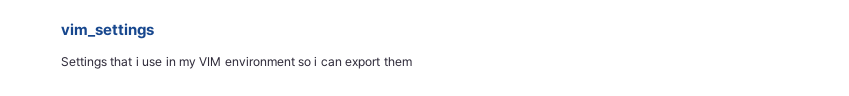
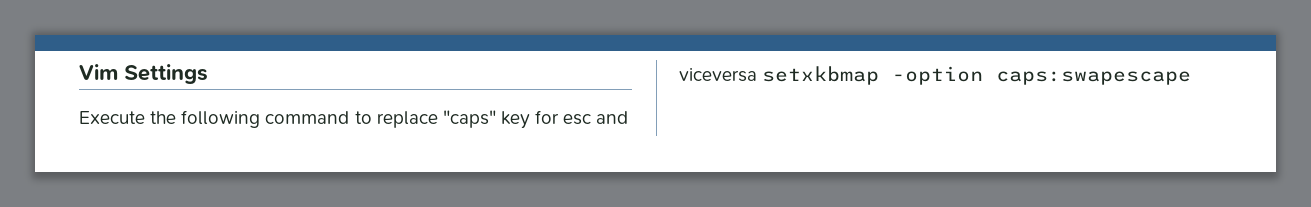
[61,23,154,39] [61,56,412,69] vim_settings // Settings that i use in my VIM environment so i can export them -> [79,64,208,84] [79,110,629,129] [679,66,1192,85] Vim Settings // Execute the following command to replace "caps" key for esc and viceversa setxkbmap -option caps:swapescape

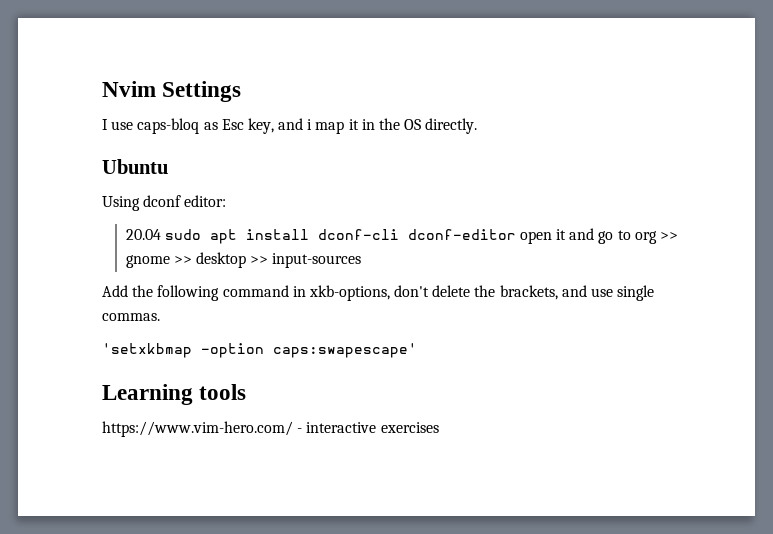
[79,64,118,80] Vim -> [102,81,156,97] Nvim
[79,110,629,129] [679,66,1192,85] Execute the following command to replace "caps" key for esc and viceversa setxkbmap -option caps:swapescape -> [102,118,478,134] [102,159,168,174] [102,195,227,211] [125,228,679,244] [125,252,362,268] [102,285,655,301] [102,313,160,321] [102,343,417,358] [102,384,247,405] [102,421,439,437] I use caps-bloq as Esc key, and i map it in the OS directly. // Ubuntu // Using dconf editor: // 20.04 sudo apt install dconf-cli dconf-editor open it and go to org >> gnome >> desktop >> input-sources // Add the following command in xkb-options, don't delete the brackets, and use single commas. // 'setxkbmap -option caps:swapescape' // Learning tools // https://www.vim-hero.com/ - interactive exercises

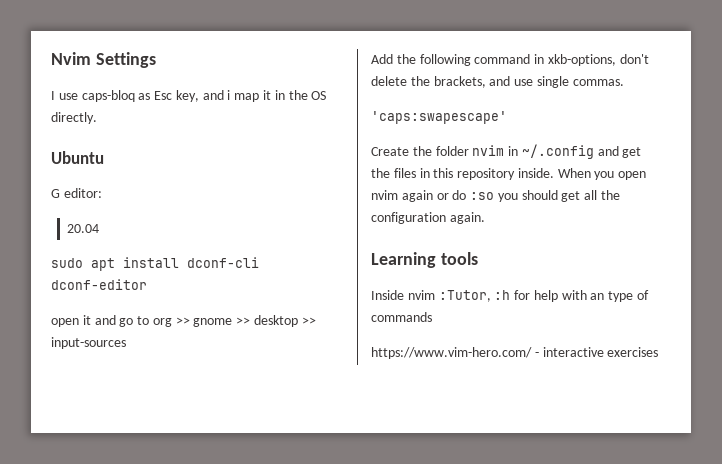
[102,195,182,211] Using dconf -> [51,189,60,198] G
(161, 234) none -> (100, 228) //
(516, 234) none -> (147, 284) //
[102,343,417,358] [102,384,247,405] 'setxkbmap -option caps:swapescape' // Learning tools -> [371,111,507,124] [371,144,642,159] [371,168,647,180] [371,190,621,202] [371,212,485,224] [371,252,478,268] [371,290,650,302] [371,312,432,322] 'caps:swapescape' // Create the folder nvim in ~/.config and get the files in this repository inside. When you open nvim again or do :so you should get all the configuration again. // Learning tools // Inside nvim :Tutor, :h for help with an type of commands

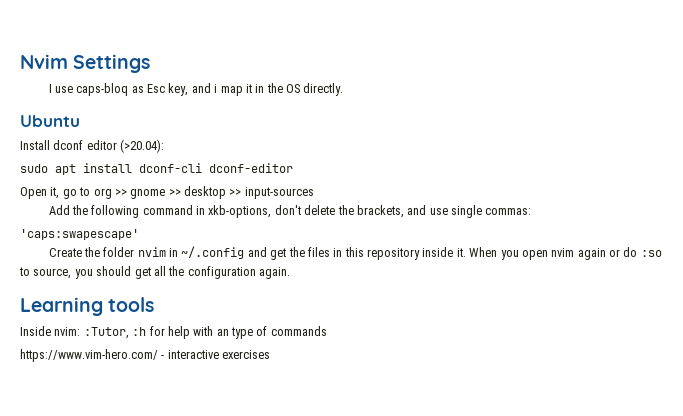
[51,188,102,198] [67,224,100,233] G editor: // 20.04 -> [20,139,165,153] Install dconf editor (>20.04):
[51,315,116,327] open it and -> [20,187,60,199] Open it,
[572,79,624,86] commas. -> [485,208,532,215] commas:
[517,168,554,178] inside. -> [422,247,466,257] inside it.
(495, 196) none -> [19,267,72,279] to source,
[407,290,435,300] nvim -> [54,327,81,336] nvim:

